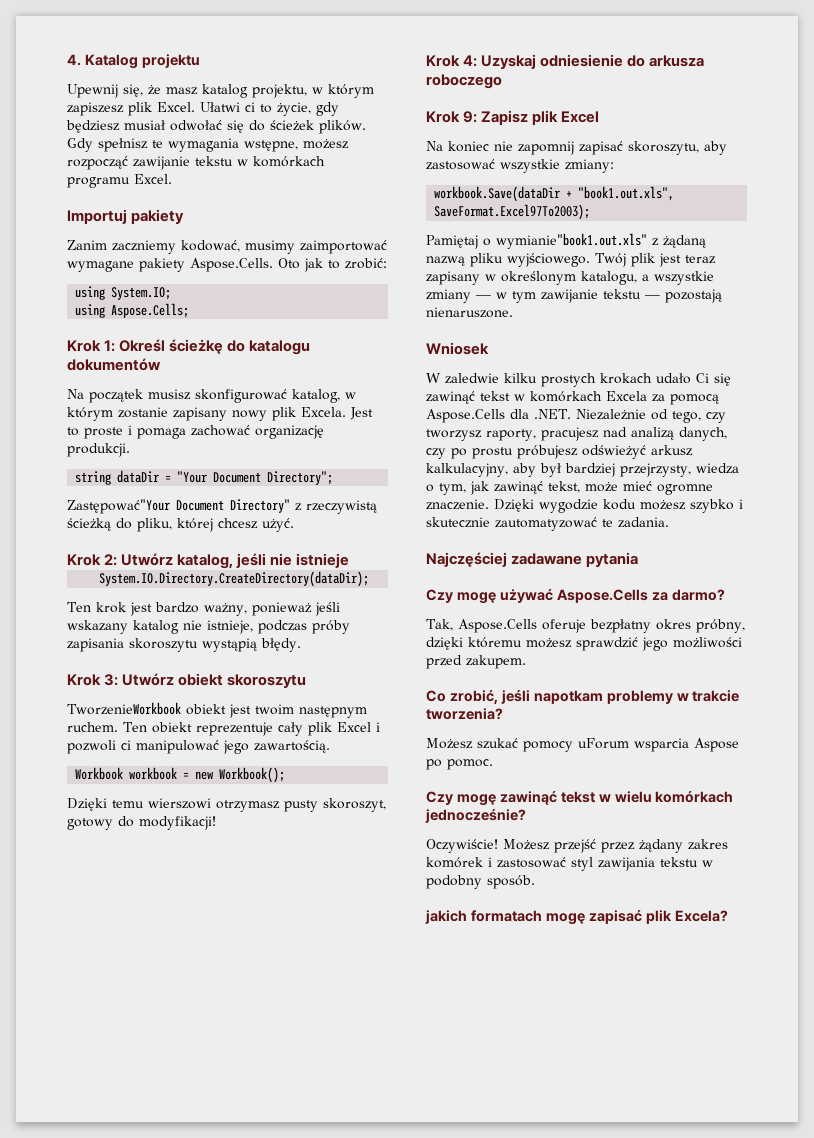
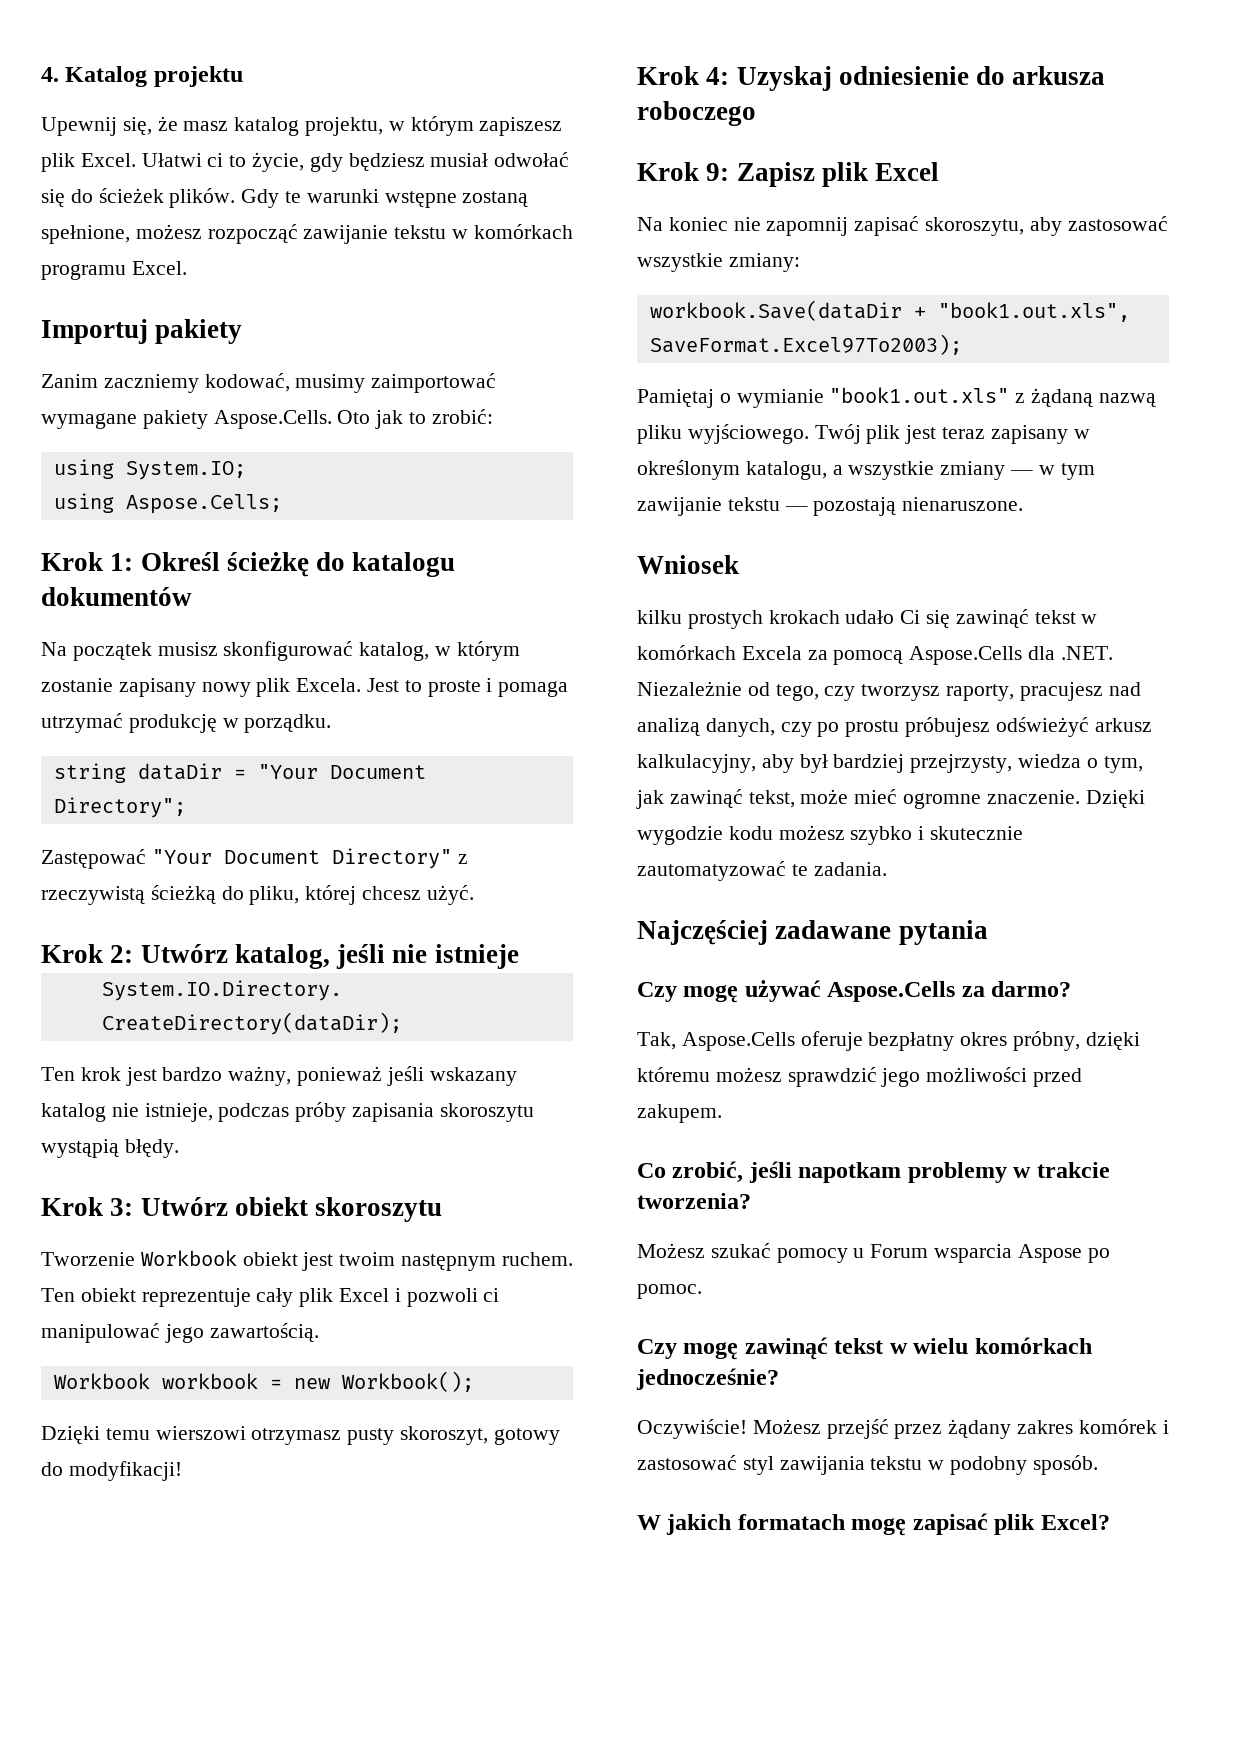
[98,138,298,152] spełnisz te wymagania wstępne, -> [285,189,529,208] [41,225,130,244] te warunki wstępne zostaną spełnione,
[191,425,324,439] [67,443,130,457] zachować organizację produkcji. -> [41,713,332,733] utrzymać produkcję w porządku.
[67,499,170,514] Zastępować"Your -> [41,849,212,869] Zastępować "Your
[67,702,181,715] TworzenieWorkbook -> [41,1250,237,1266] Tworzenie Workbook
[496,233,647,249] wymianie"book1.out.xls" -> [736,387,1010,408] wymianie "book1.out.xls"
[426,373,499,384] W zaledwie -> (739, 564) none
[578,738,629,749] uForum -> [853,1244,929,1258] u Forum
(535, 882) none -> [637,1515,661,1530] W
[674,910,728,922] Excela? -> [1040,1514,1110,1530] Excel?

